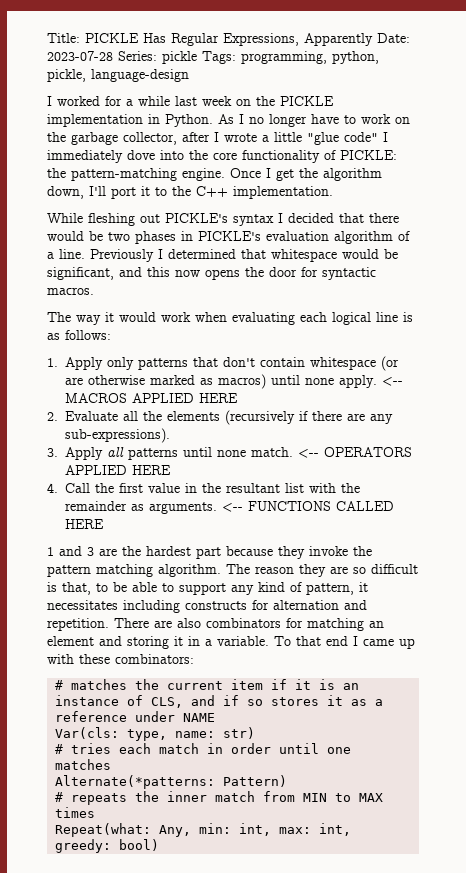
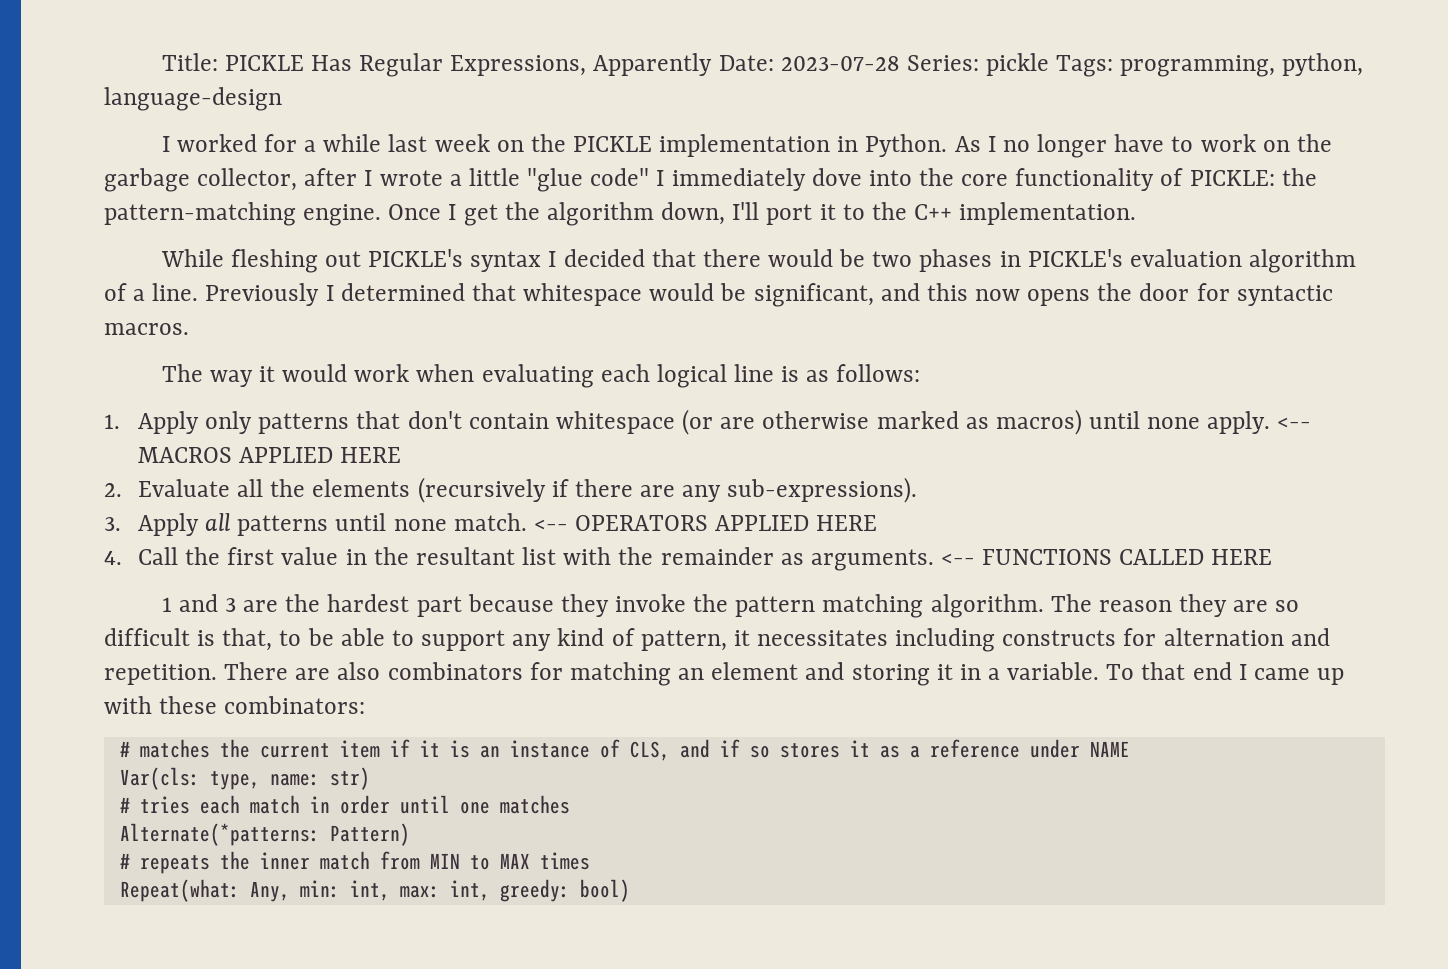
[47,69,86,82] pickle, -> (1364, 64) none

